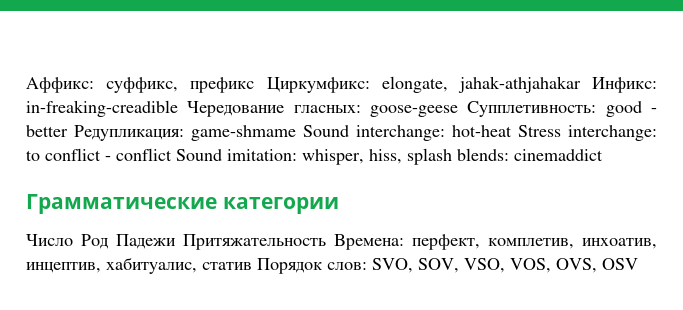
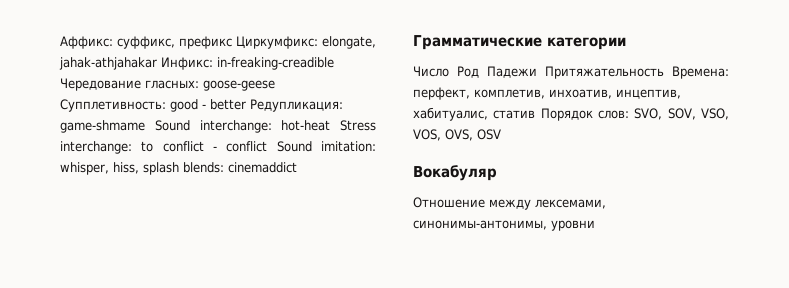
(638, 264) none -> [413,165,497,181] [413,197,606,210] [413,220,595,231] // Вокабуляр // Отношение между лексемами, синонимы-антонимы, уровни

